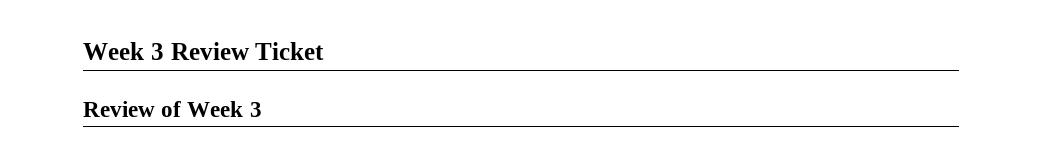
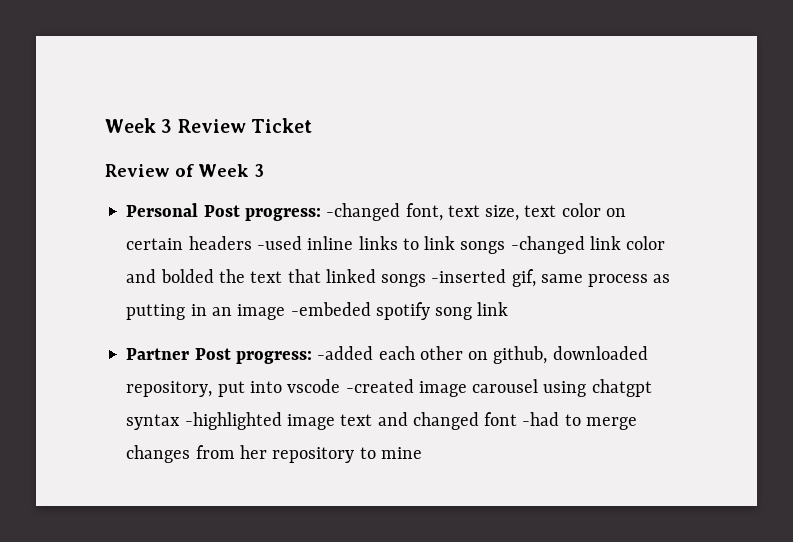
(262, 109) none -> [126,203,626,221] [126,236,666,254] [126,269,671,287] [126,302,509,320] [126,346,648,364] [126,379,652,397] [126,412,637,430] [126,445,422,463] // Personal Post progress: -changed font, text size, text color on certain headers -used inline links to link songs -changed link color and bolded the text that linked songs -inserted gif, same process as putting in an image -embeded spotify song link // Partner Post progress: -added each other on github, downloaded repository, put into vscode -created image carousel using chatgpt syntax -highlighted image text and changed font -had to merge changes from her repository to mine

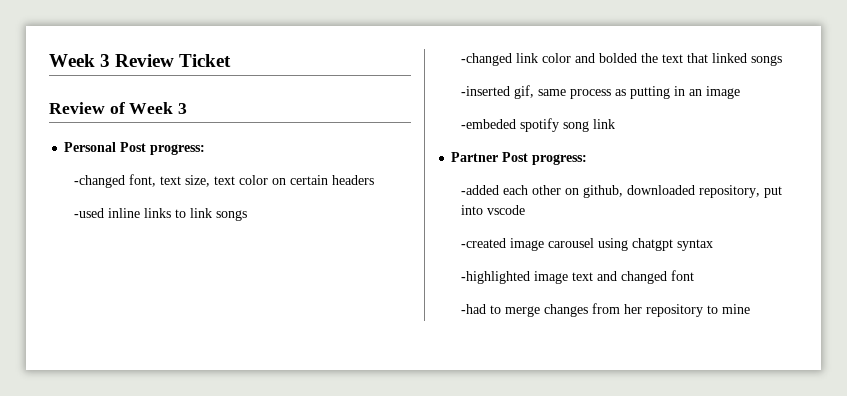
(321, 214) none -> (206, 149) //
(252, 243) none -> (374, 180) //
(506, 247) none -> (247, 215) //
(427, 280) none -> (782, 60) //
(286, 312) none -> (740, 92) //
(312, 357) none -> (588, 159) //
(341, 386) none -> (525, 210) //
(181, 422) none -> (713, 245) //
(518, 419) none -> (694, 275) //

